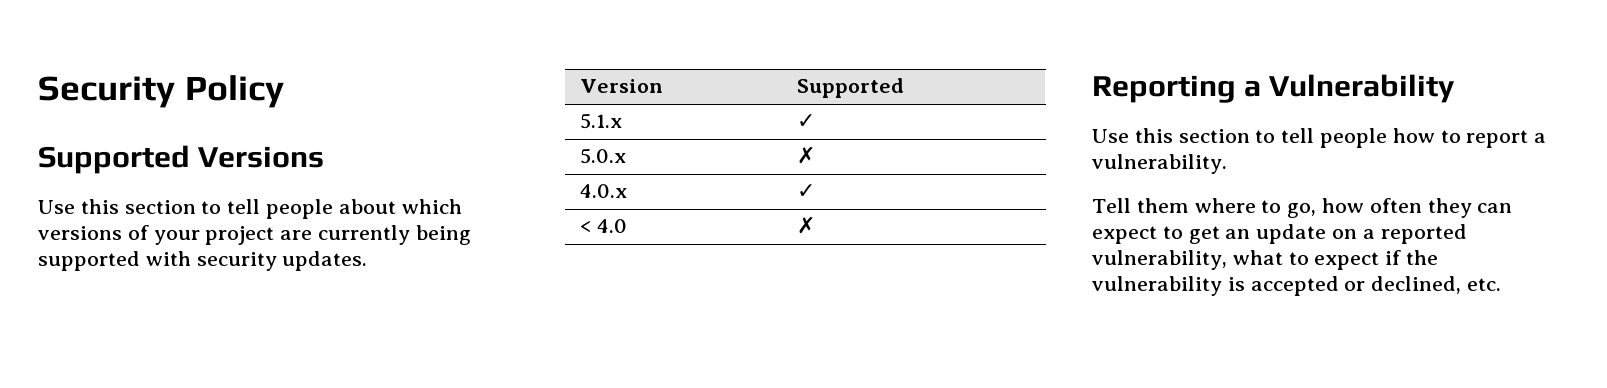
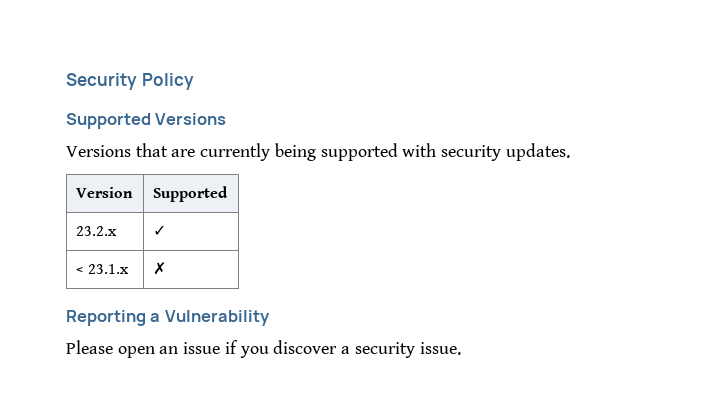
[38,199,462,219] [38,225,275,245] Use this section to tell people about which versions of your project -> [66,143,168,157] Versions that
[579,113,622,129] [796,114,815,128] [579,148,626,164] [796,146,815,164] [579,184,627,198] 5.1.x | ✓ // 5.0.x | ✗ // 4.0.x -> [76,226,118,236] 23.2.x
[596,219,627,233] 4.0 -> [87,264,129,274] 23.1.x
[1092,128,1547,148] [1092,154,1227,174] [1092,198,1513,218] [1092,224,1467,244] [1092,250,1439,270] [1092,276,1502,296] Use this section to tell people how to report a vulnerability. // Tell them where to go, how often they can expect to get an update on a reported vulnerability, what to expect if the vulnerability is accepted or declined, etc. -> [66,340,461,358] Please open an issue if you discover a security issue.

